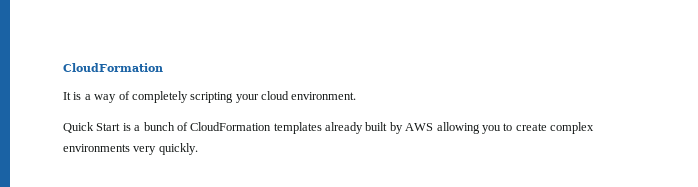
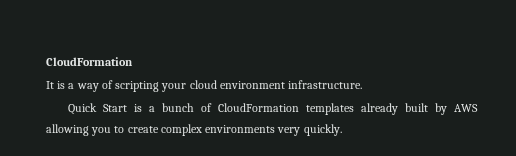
[131,91,188,103] completely -> (113, 84) none
[291,92,357,100] environment. -> [219,80,363,89] environment infrastructure.

